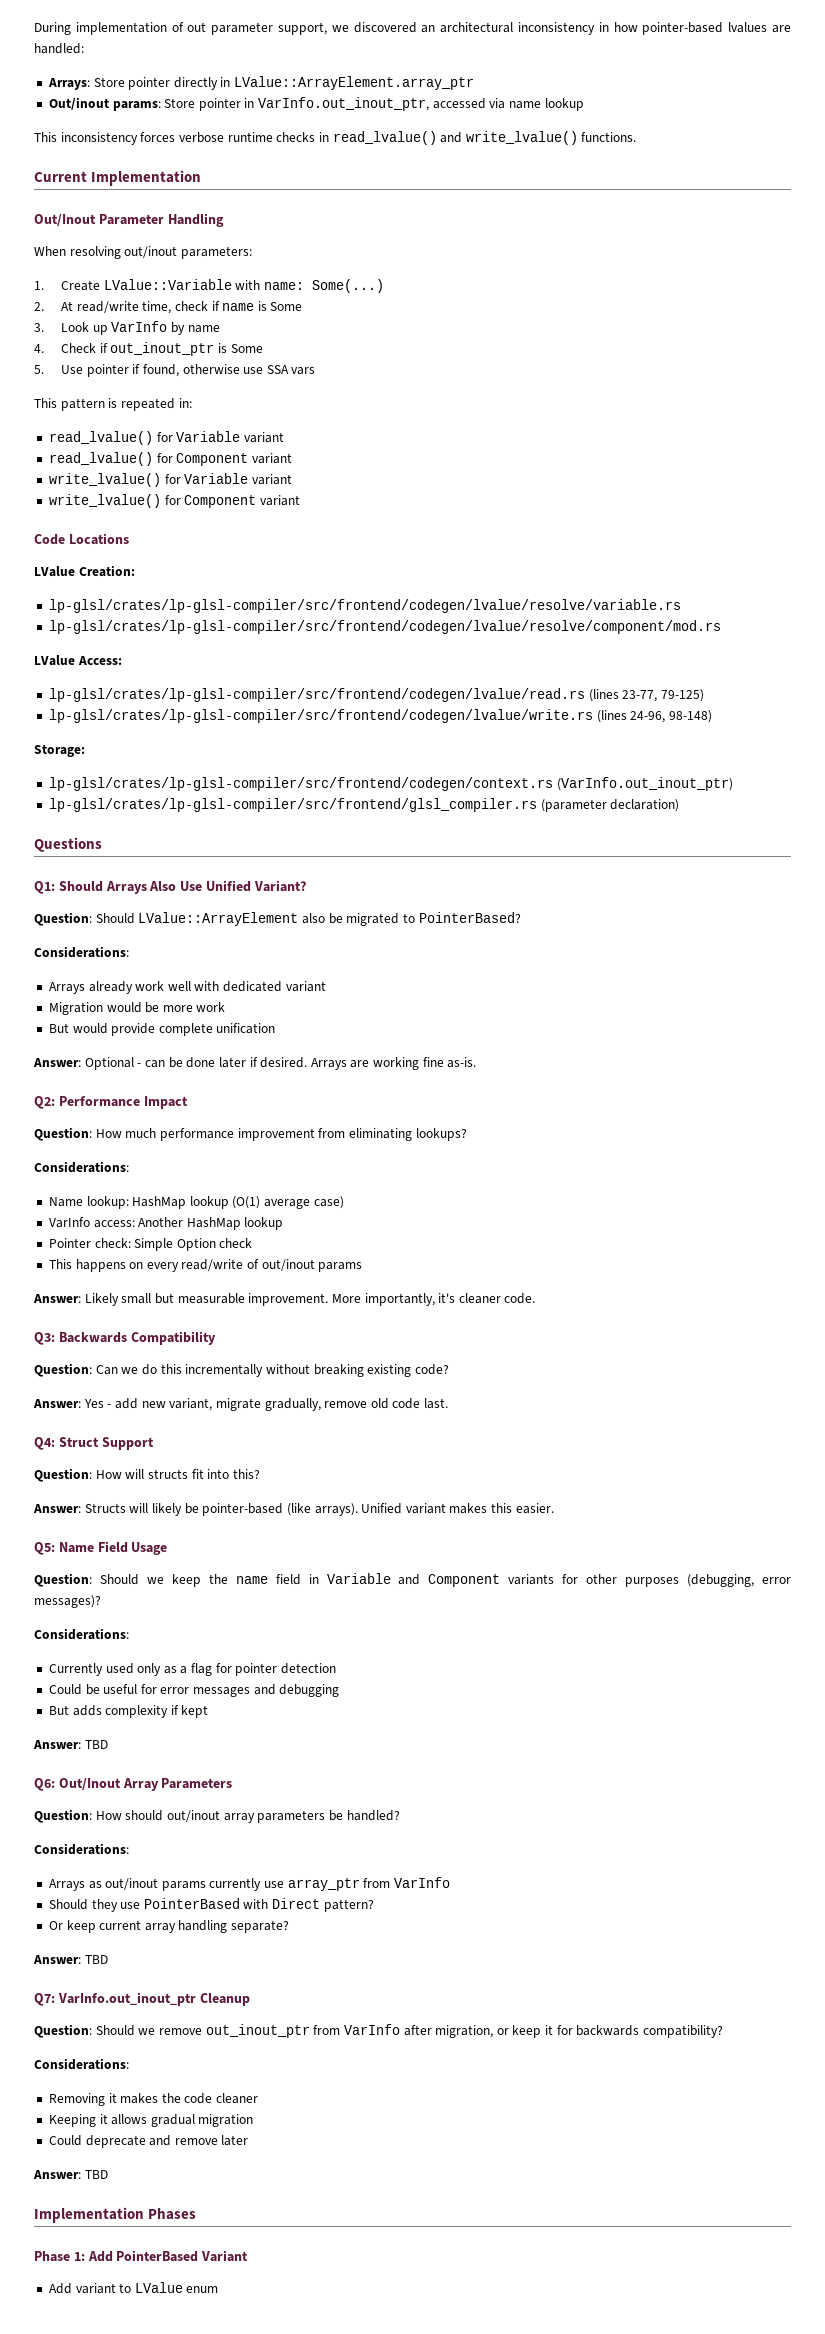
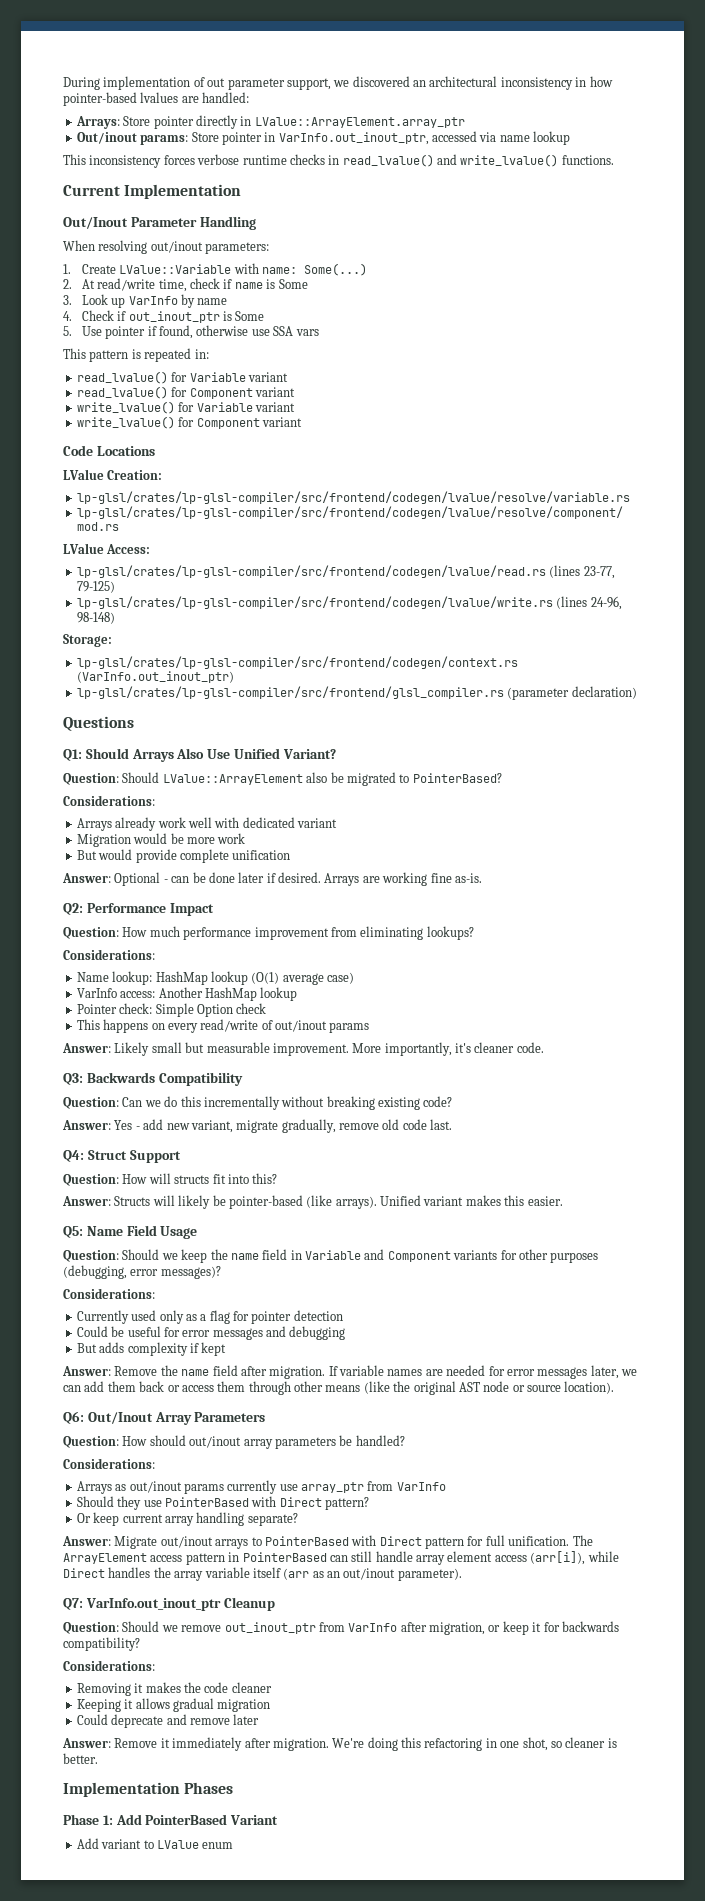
[84,1740,108,1749] TBD -> [114,1365,637,1379] [63,1381,615,1395] Remove the name field after migration. If variable names are needed for error messages later, we can add them back or access them through other means (like the original AST node or source location).
[84,1955,108,1964] TBD -> [114,1535,593,1549] [63,1551,619,1565] [63,1567,462,1581] Migrate out/inout arrays to PointerBased with Direct pattern for full unification. The ArrayElement access pattern in PointerBased can still handle array element access (arr[i]), while Direct handles the array variable itself (arr as an out/inout parameter).
[84,2170,108,2179] TBD -> [114,1737,617,1751] [63,1753,98,1764] Remove it immediately after migration. We're doing this refactoring in one shot, so cleaner is better.

